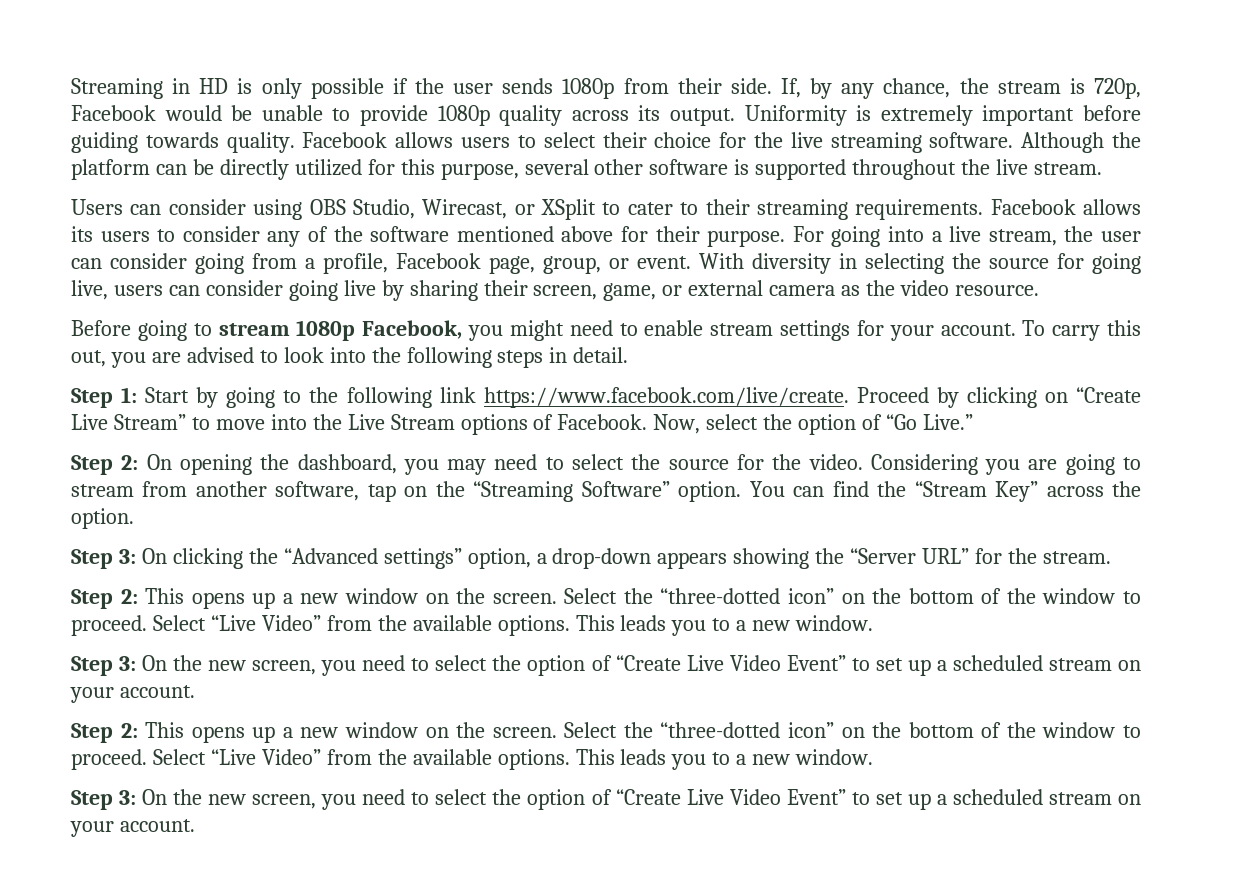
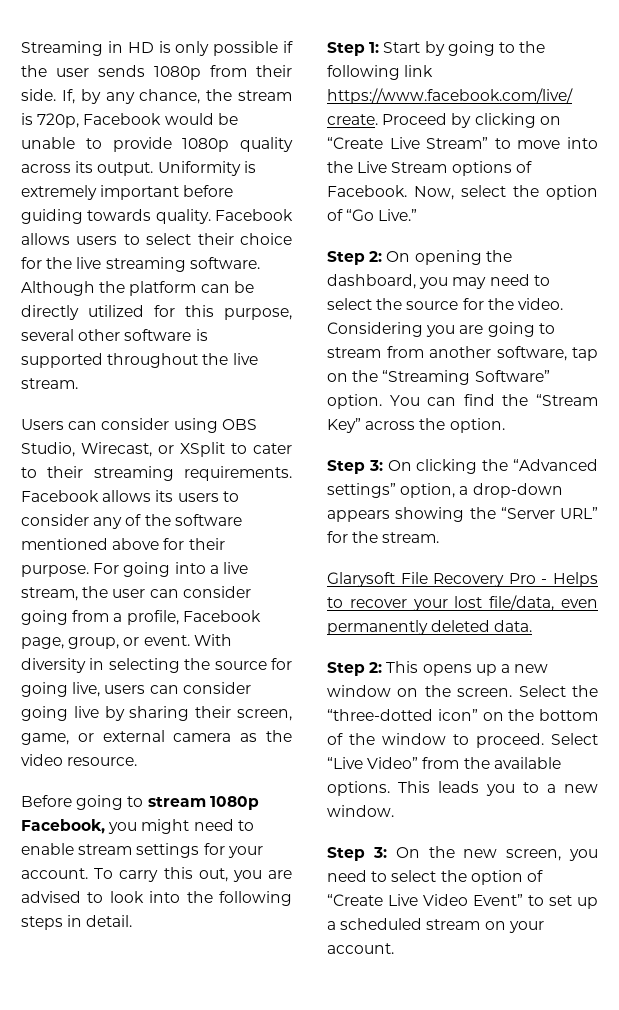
[71,588,1141,609] [71,615,874,636] [71,655,1142,676] [70,685,195,703] Step 2: This opens up a new window on the screen. Select the “three-dotted icon” on the bottom of the window to proceed. Select “Live Video” from the available options. This leads you to a new window. // Step 3: On the new screen, you need to select the option of “Create Live Video Event” to set up a scheduled stream on your account. -> [327,572,598,587] [327,595,598,611] [327,620,533,635] Glarysoft File Recovery Pro - Helps to recover your lost file/data, even permanently deleted data.

